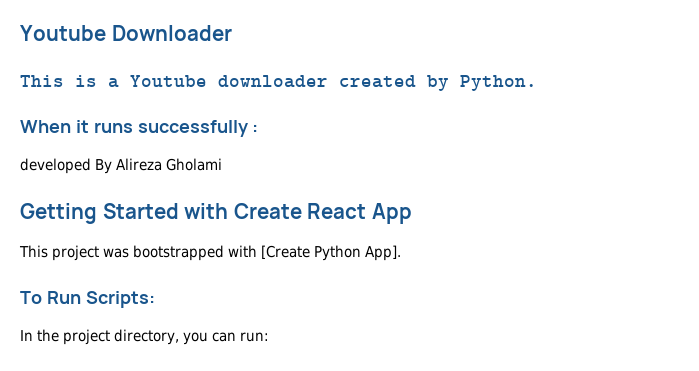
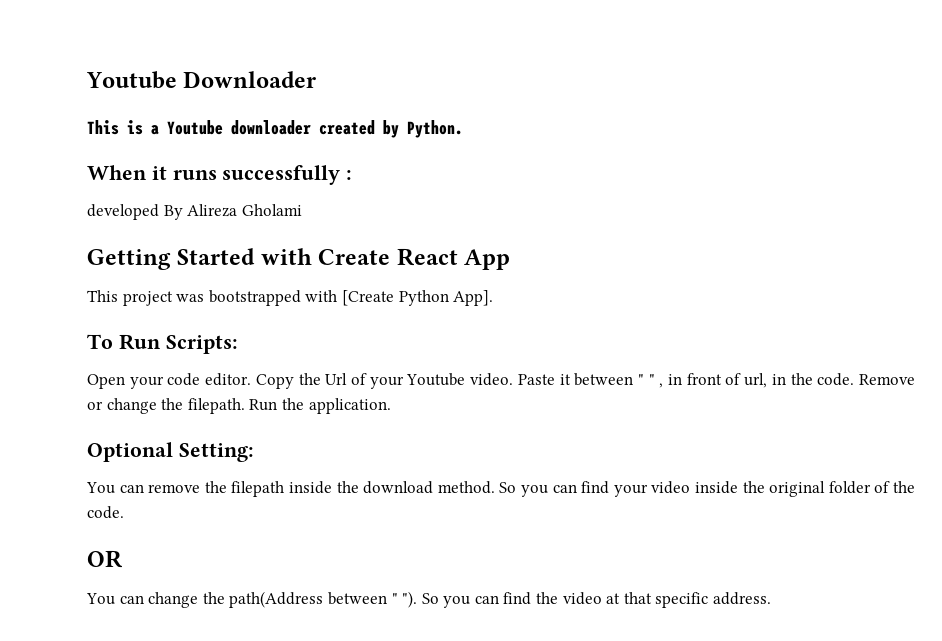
[20,329,269,345] In the project directory, you can run: -> [87,373,916,389] [87,398,391,414] [87,442,254,462] [86,481,916,497] [87,506,124,519] [87,550,123,568] [86,591,772,608] Open your code editor. Copy the Url of your Youtube video. Paste it between " " , in front of url, in the code. Remove or change the filepath. Run the application. // Optional Setting: // You can remove the filepath inside the download method. So you can find your video inside the original folder of the code. // OR // You can change the path(Address between " "). So you can find the video at that specific address.

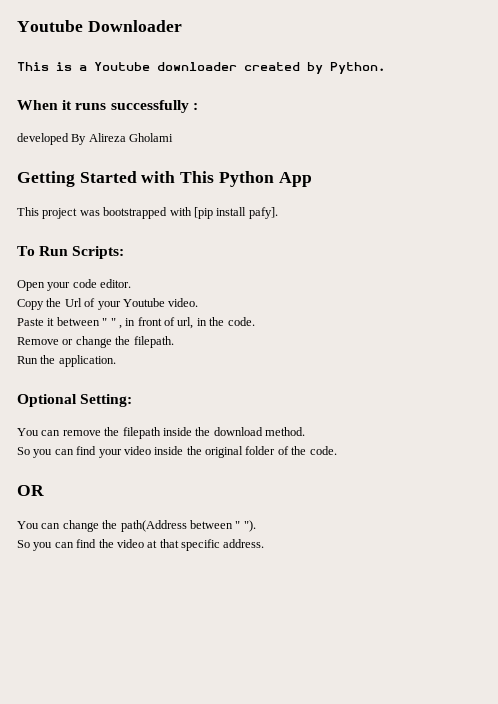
[318,248,458,266] Create React -> [180,171,274,187] This Python
[341,290,494,306] [Create Python App]. -> [193,207,278,219] [pip install pafy].
(252, 379) none -> (132, 283) //
(514, 379) none -> (199, 302) //
(855, 379) none -> (255, 321) //
(245, 406) none -> (174, 342) //
(495, 487) none -> (305, 431) //
(418, 599) none -> (256, 526) //

